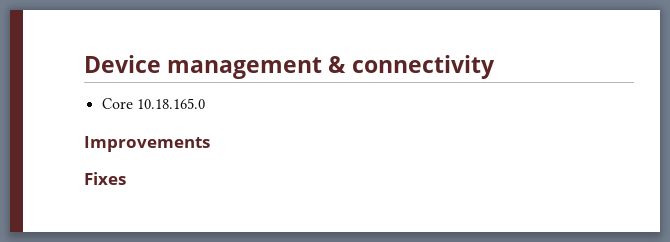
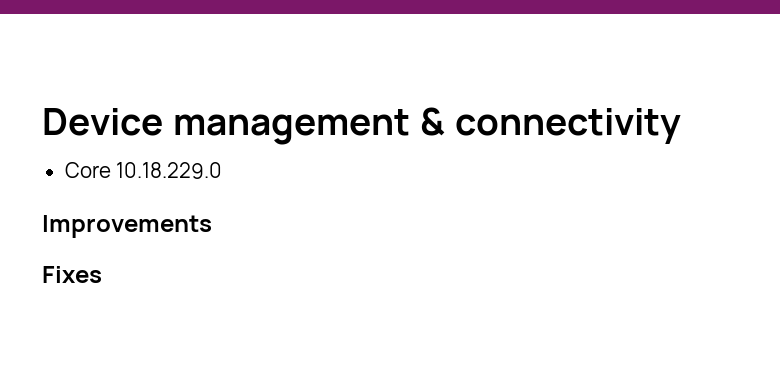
[136,98,205,109] 10.18.165.0 -> [116,162,223,179] 10.18.229.0

